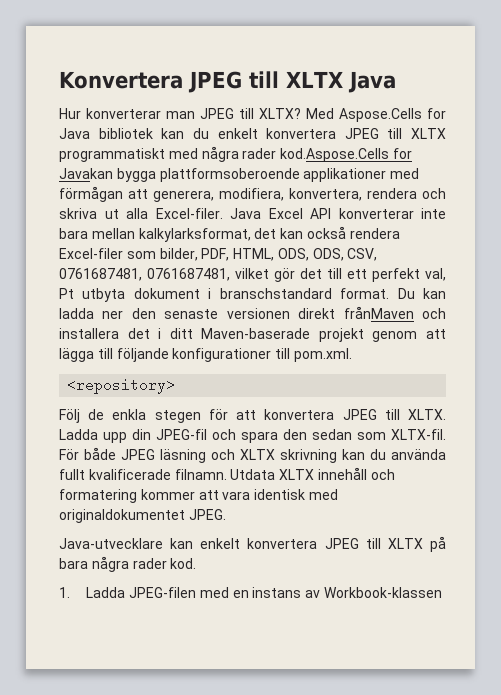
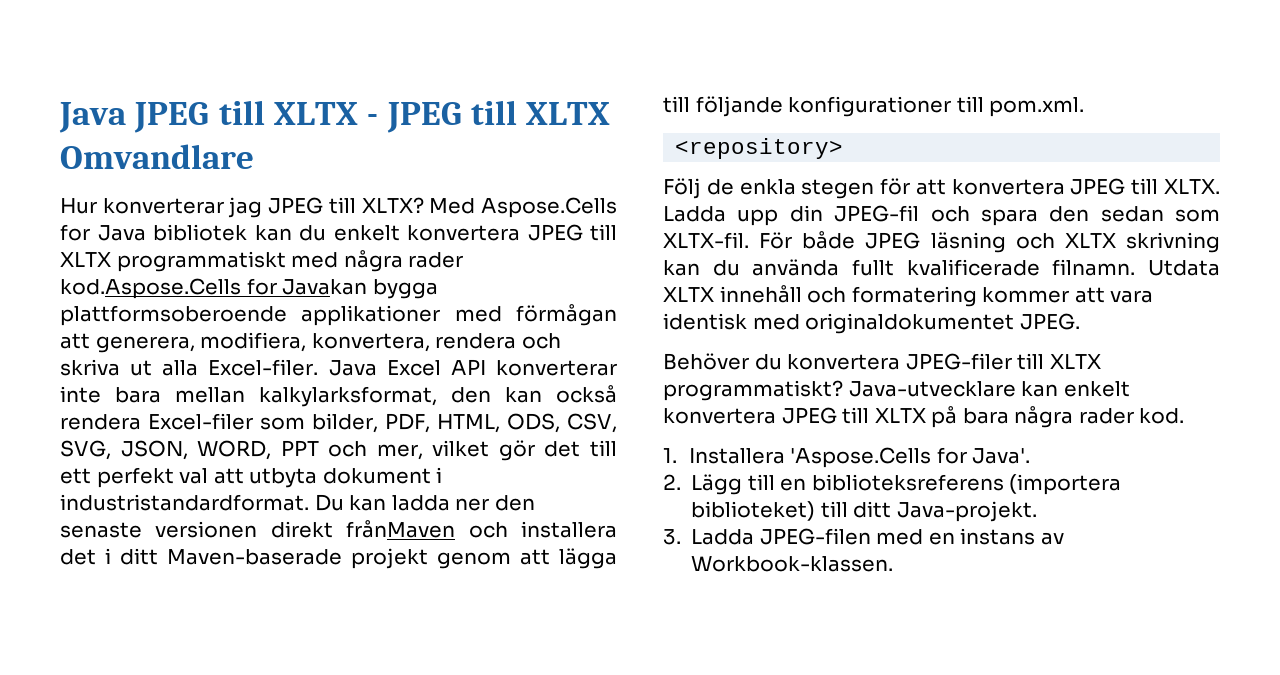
[59,71,396,93] Konvertera JPEG till XLTX Java -> [59,100,611,133] [60,144,254,169] Java JPEG till XLTX - JPEG till XLTX Omvandlare
[166,111,195,119] man -> [228,197,263,218] jag
[254,228,277,239] det -> [451,387,491,403] den
[312,248,378,261] [59,268,230,281] ODS, CSV, 0761687481, 0761687481, -> [567,413,617,433] [60,440,423,460] CSV, SVG, JSON, WORD, PPT och mer,
[425,268,446,281] [59,288,74,299] val, Pt -> [179,468,244,484] val att
[219,288,390,299] branschstandard format. -> [60,494,309,511] industristandardformat.
(226, 514) none -> [663,353,1101,370] [663,380,843,401] Behöver du konvertera JPEG-filer till XLTX programmatiskt?
(70, 592) none -> [688,447,1031,468] [663,474,1122,495] [691,501,1037,522] [663,529,681,545] Installera 'Aspose.Cells for Java'. // 2. Lägg till en biblioteksreferens (importera biblioteket) till ditt Java-projekt. // 3.
[323,587,442,598] Workbook-klassen -> [691,556,894,572] Workbook-klassen.

